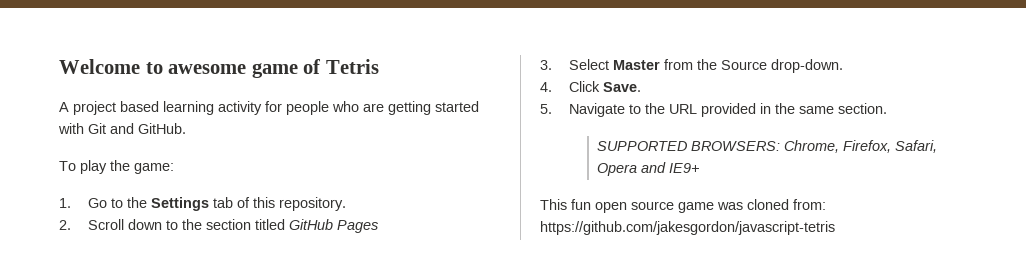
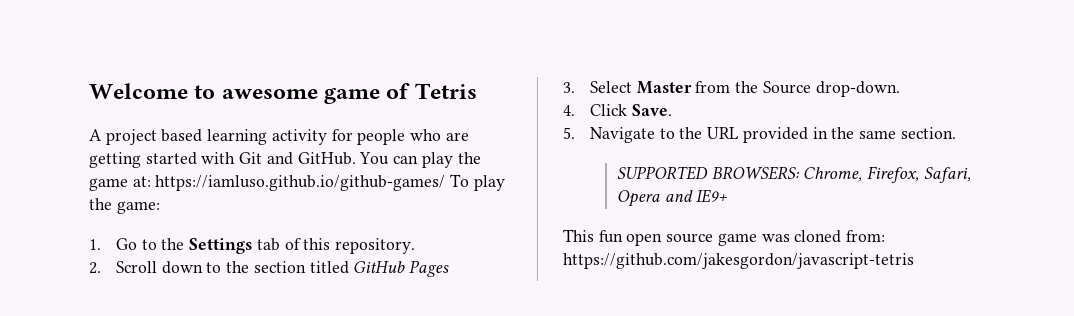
(186, 128) // -> [359,152,481,168] [89,175,446,191] You can play the game at: https://iamluso.github.io/github-games/

